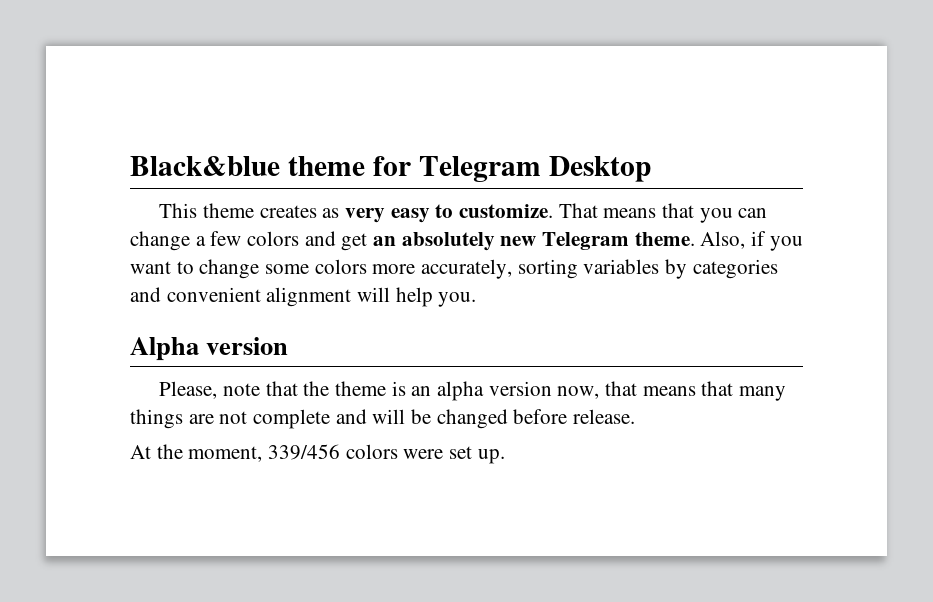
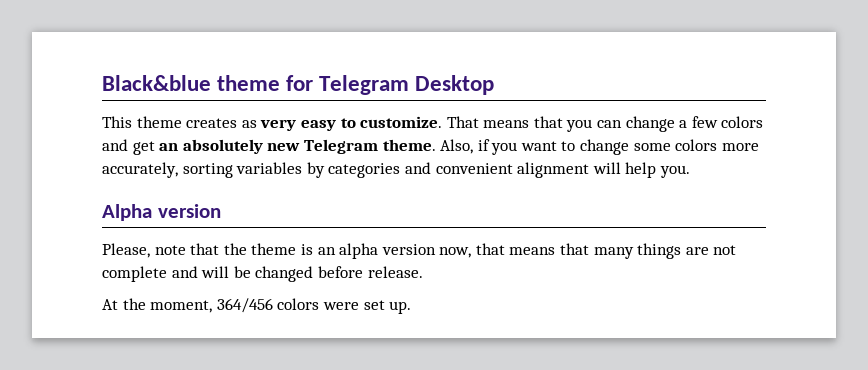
[268,444,341,460] 339/456 -> [216,298,273,313] 364/456

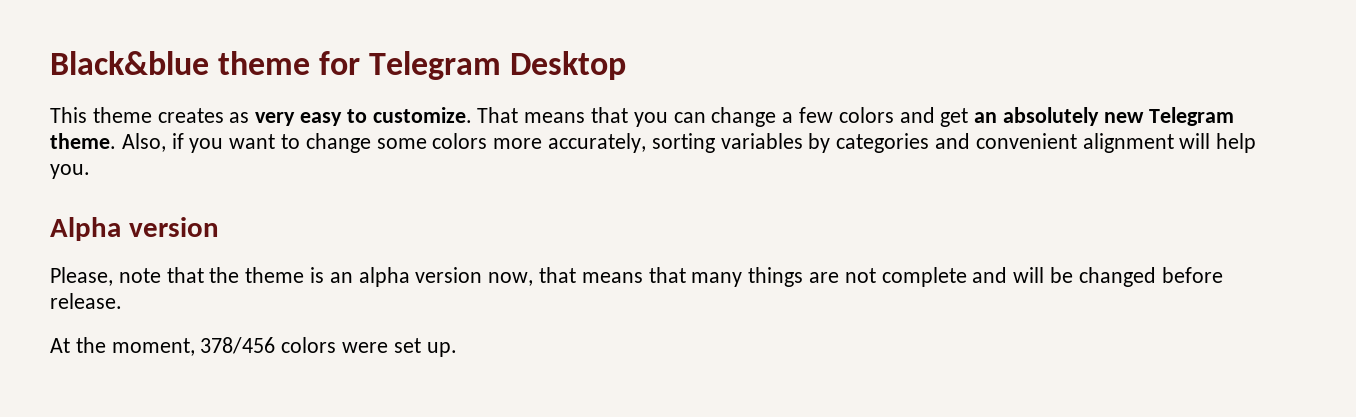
[216,298,273,313] 364/456 -> [200,337,276,354] 378/456

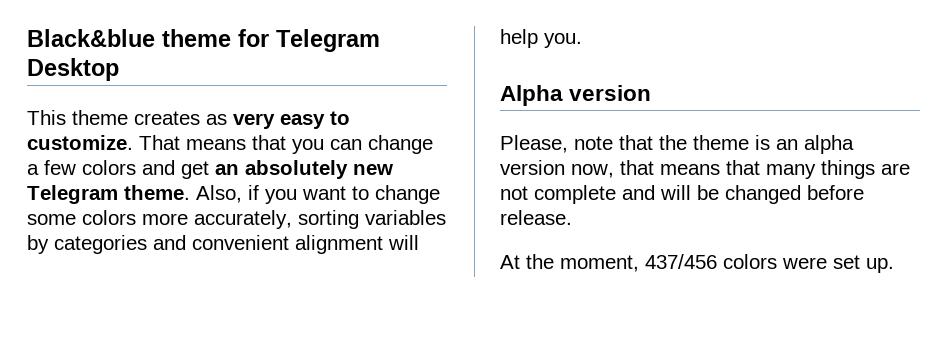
[200,337,276,354] 378/456 -> [645,254,717,269] 437/456

